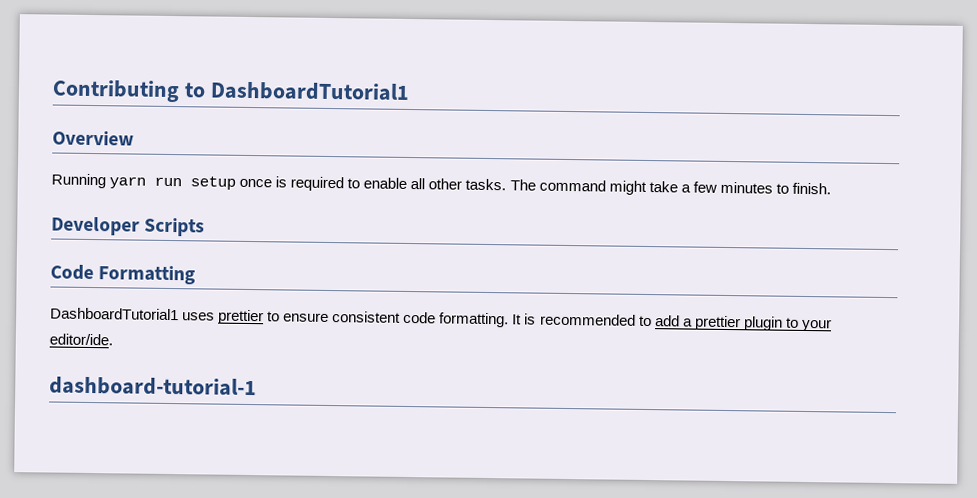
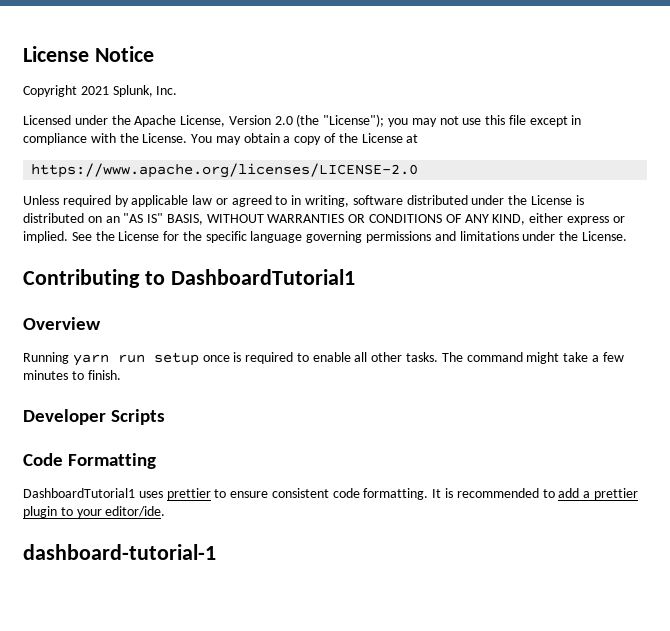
(52, 91) none -> [23,46,154,62] [23,85,178,97] [23,114,582,127] [23,133,419,145] [31,163,419,178] [23,195,584,207] [23,213,625,225] [23,231,627,243] License Notice // Copyright 2021 Splunk, Inc. // Licensed under the Apache License, Version 2.0 (the "License"); you may not use this file except in compliance with the License. You may obtain a copy of the License at // https://www.apache.org/licenses/LICENSE-2.0 // Unless required by applicable law or agreed to in writing, software distributed under the License is distributed on an "AS IS" BASIS, WITHOUT WARRANTIES OR CONDITIONS OF ANY KIND, either express or implied. See the License for the specific language governing permissions and limitations under the License. //

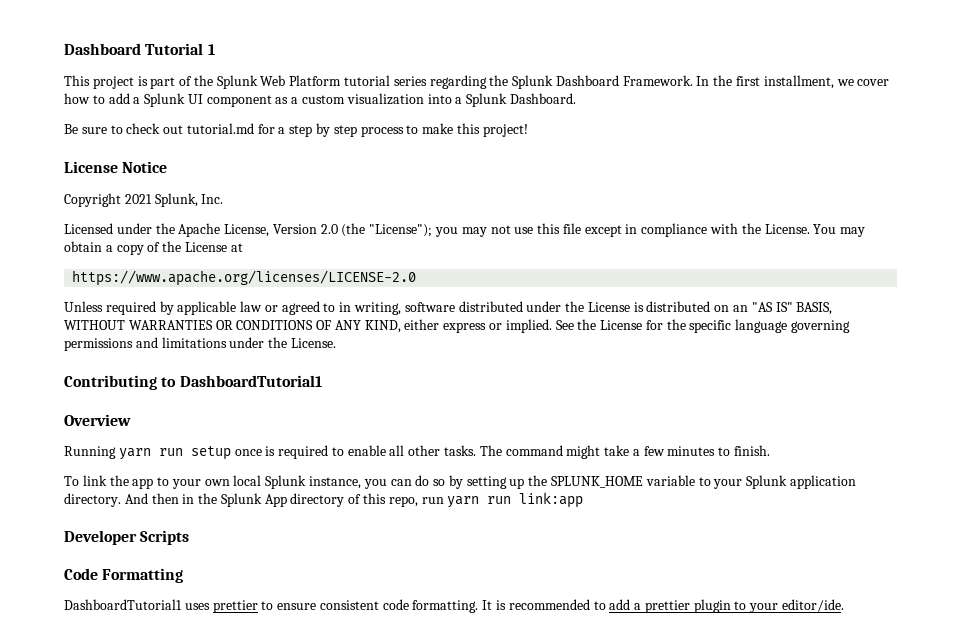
(23, 54) none -> [64,43,215,55] [64,75,890,89] [64,93,576,107] [64,123,528,137] Dashboard Tutorial 1 // This project is part of the Splunk Web Platform tutorial series regarding the Splunk Dashboard Framework. In the first installment, we cover how to add a Splunk UI component as a custom visualization into a Splunk Dashboard. // Be sure to check out tutorial.md for a step by step process to make this project! //
(121, 375) none -> [64,475,856,489] [64,492,584,508] // To link the app to your own local Splunk instance, you can do so by setting up the SPLUNK_HOME variable to your Splunk application directory. And then in the Splunk App directory of this repo, run yarn run link:app
[23,544,216,560] // dashboard-tutorial-1 -> (845, 605) none

